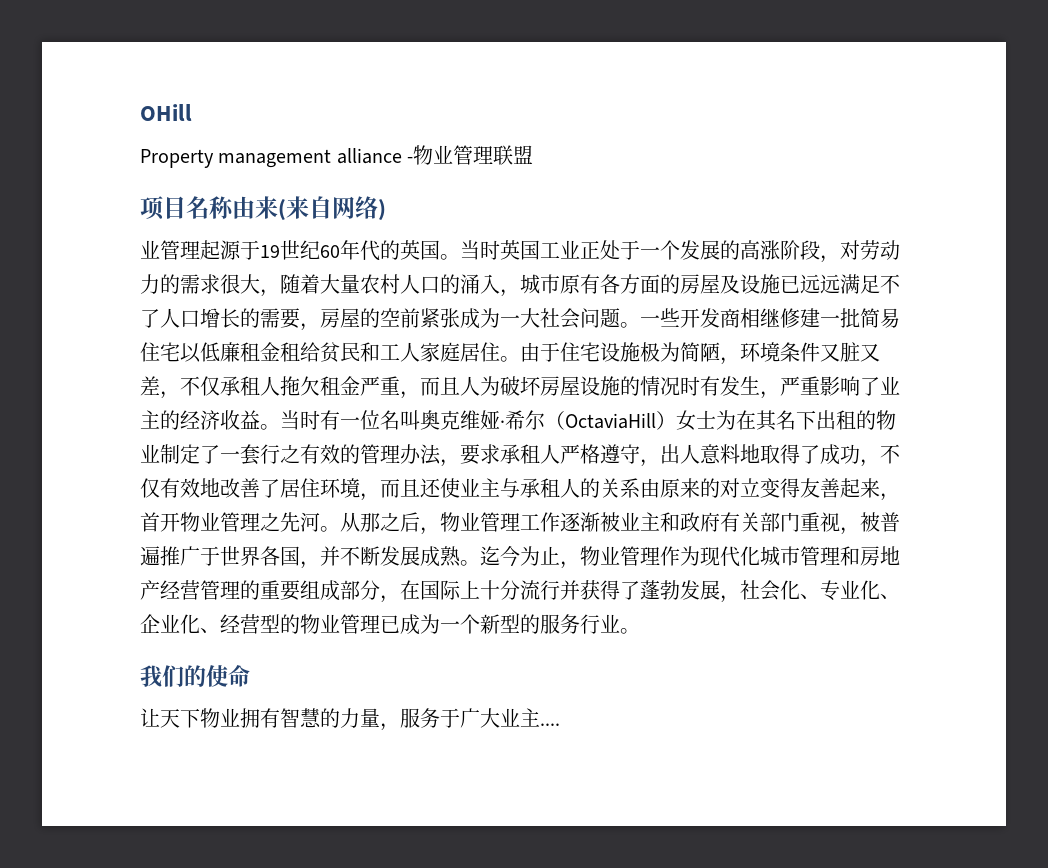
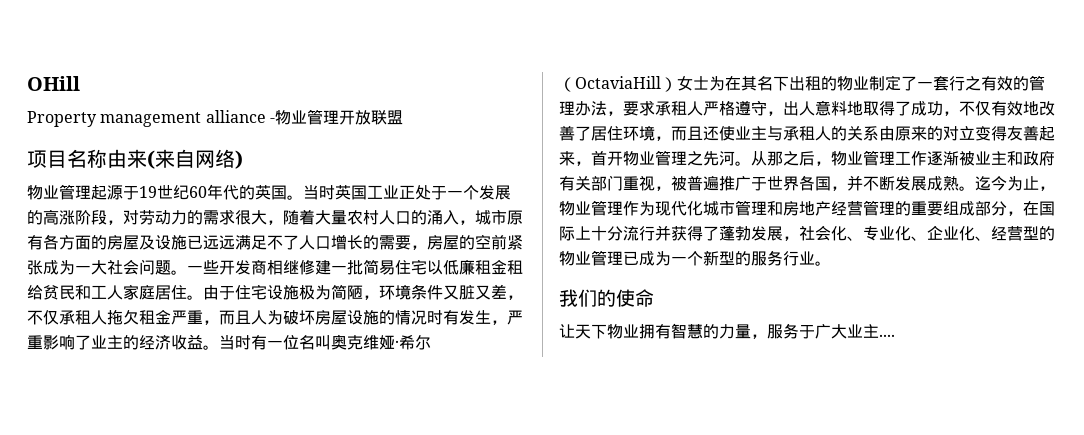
(494, 155) none -> [338,110,371,125] 开放
(386, 210) none -> [27,185,43,200] 物

